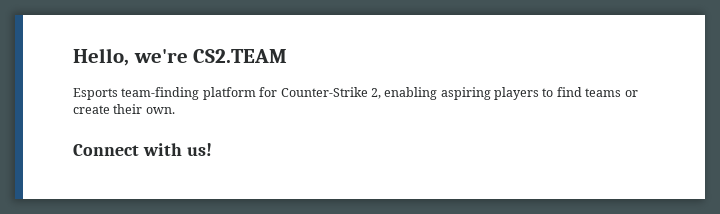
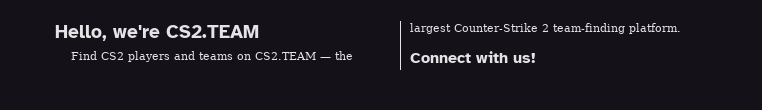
[73,87,638,100] [73,104,175,114] Esports team-finding platform for Counter-Strike 2, enabling aspiring players to find teams or create their own. -> [70,51,353,62] [410,23,681,34] Find CS2 players and teams on CS2.TEAM — the largest Counter-Strike 2 team-finding platform.

